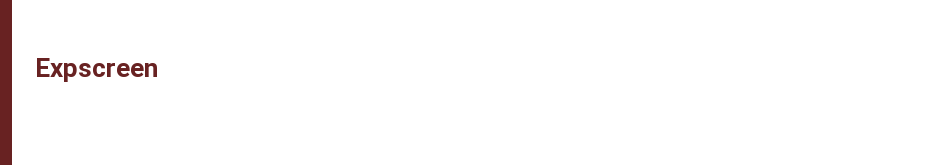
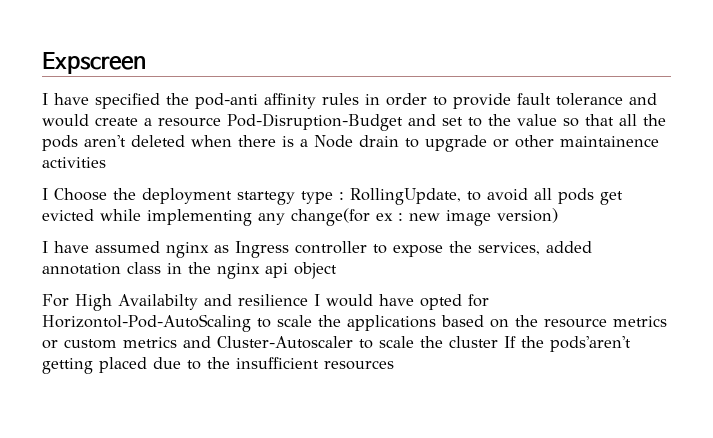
(158, 70) none -> [42,93,657,109] [42,113,666,131] [42,135,659,152] [42,157,106,168] [42,188,623,205] [42,208,558,226] [42,241,592,258] [42,262,337,279] [42,294,489,311] [42,314,667,332] [42,336,631,352] [42,357,394,374] // I have specified the pod-anti affinity rules in order to provide fault tolerance and would create a resource Pod-Disruption-Budget and set to the value so that all the pods aren't deleted when there is a Node drain to upgrade or other maintainence activities // I Choose the deployment startegy type : RollingUpdate, to avoid all pods get evicted while implementing any change(for ex : new image version) // I have assumed nginx as Ingress controller to expose the services, added annotation class in the nginx api object // For High Availabilty and resilience I would have opted for Horizontol-Pod-AutoScaling to scale the applications based on the resource metrics or custom metrics and Cluster-Autoscaler to scale the cluster If the pods'aren't getting placed due to the insufficient resources

